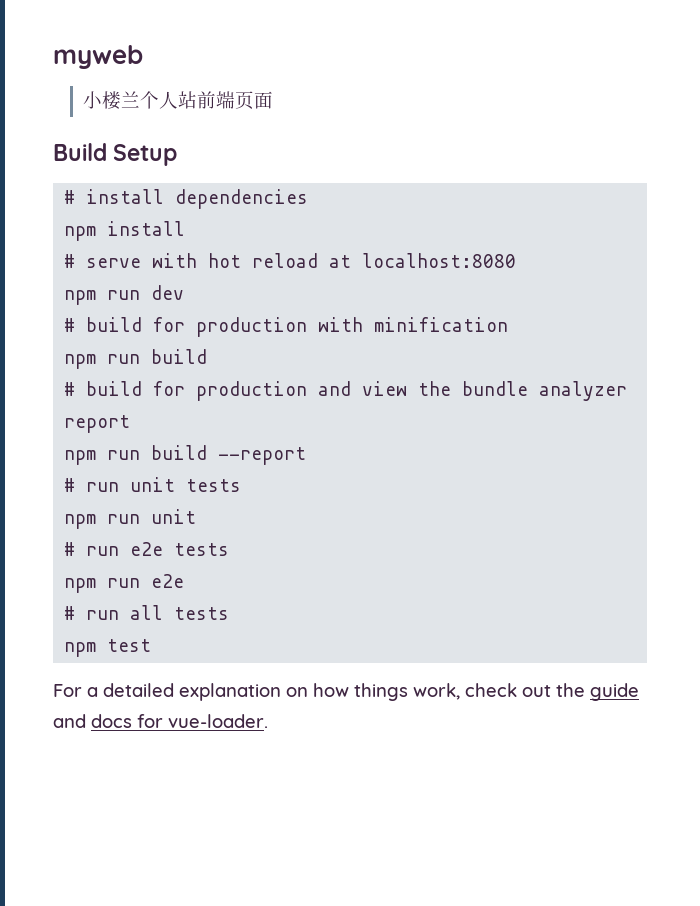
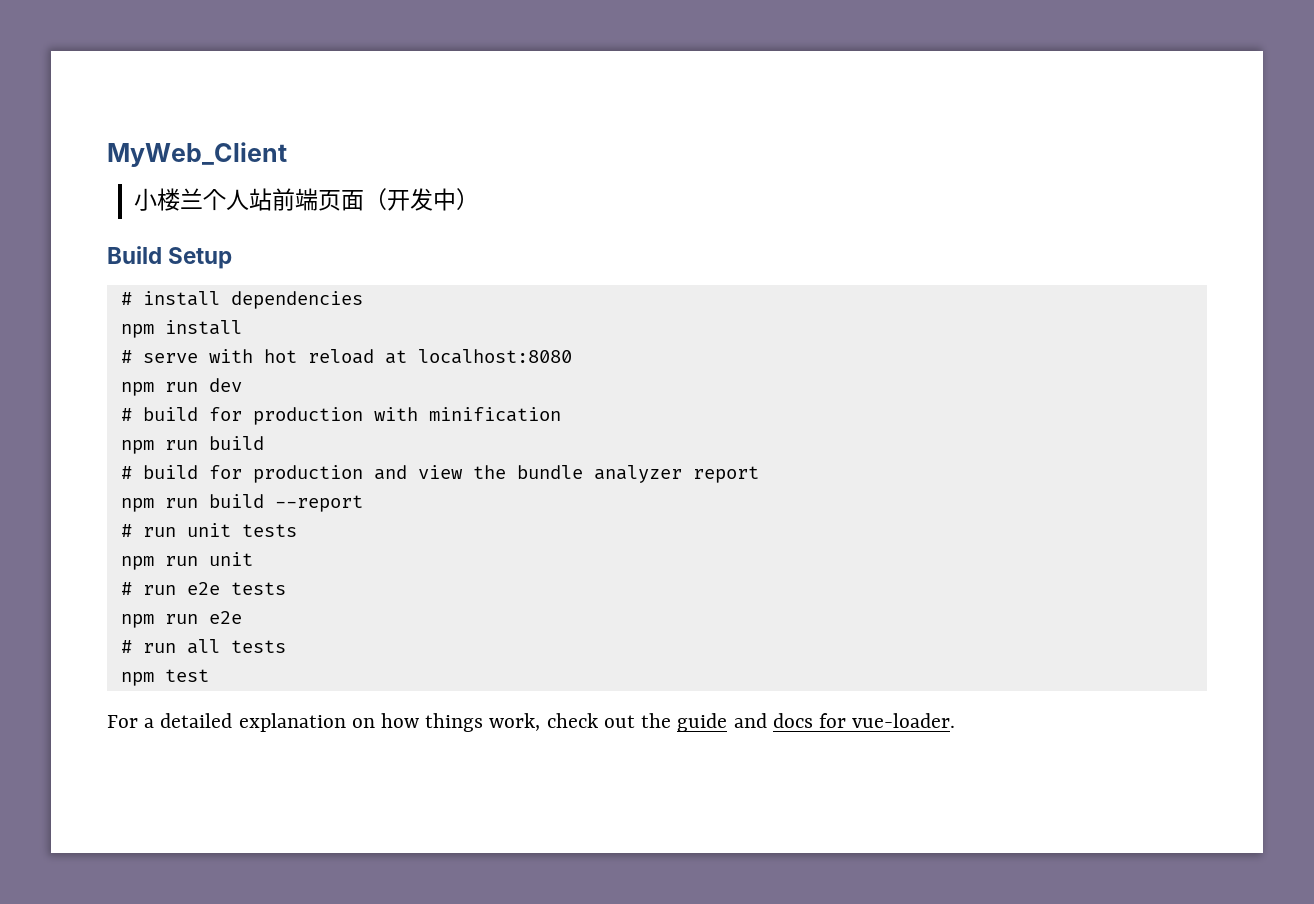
[53,45,143,69] myweb -> [107,142,287,167] MyWeb_Client
(274, 100) none -> [364,188,480,211] （开发中）

